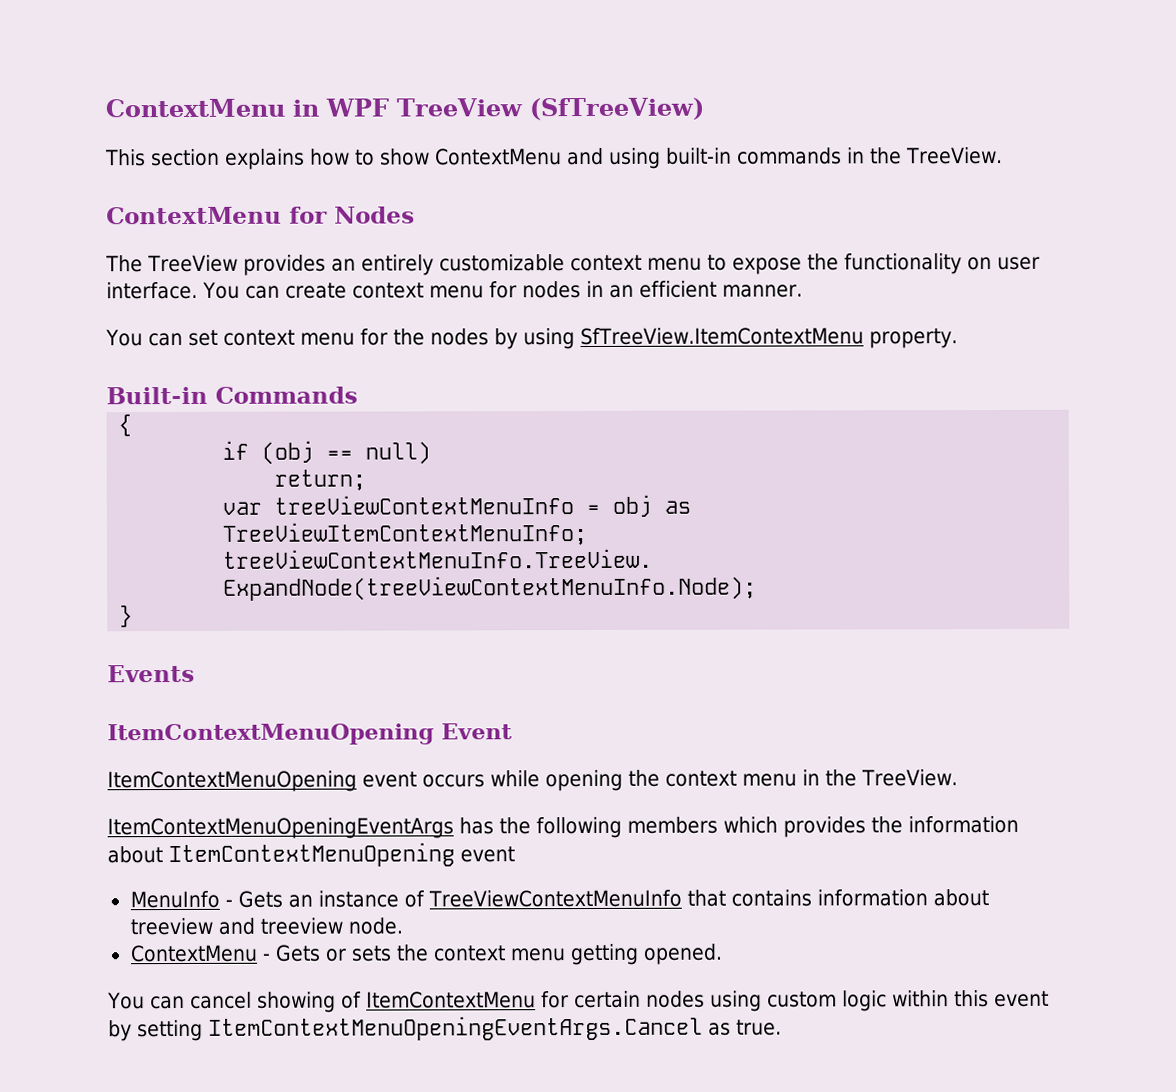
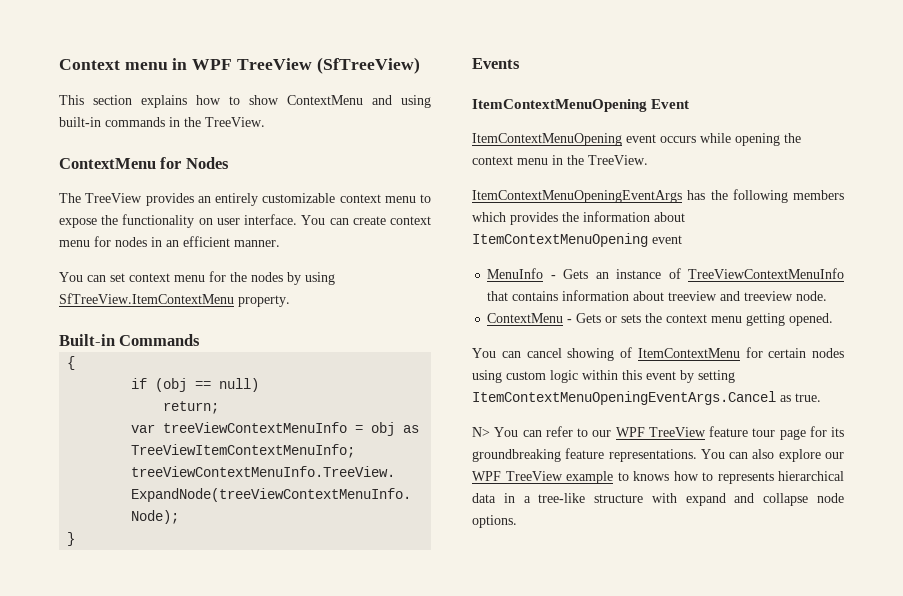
[105,98,285,118] ContextMenu -> [59,59,168,70] Context menu
(782, 1027) none -> [472,426,844,440] [472,448,844,462] [472,471,844,484] [472,493,844,506] [472,515,517,528] // N> You can refer to our WPF TreeView feature tour page for its groundbreaking feature representations. You can also explore our WPF TreeView example to knows how to represents hierarchical data in a tree-like structure with expand and collapse node options.

